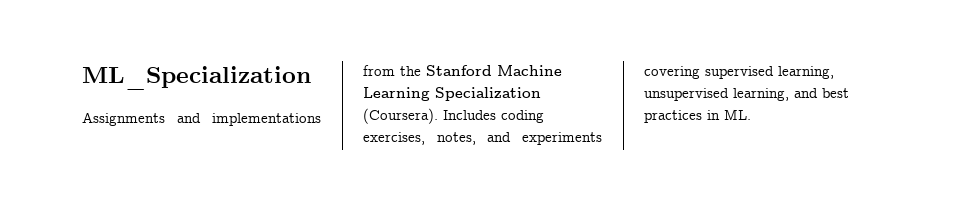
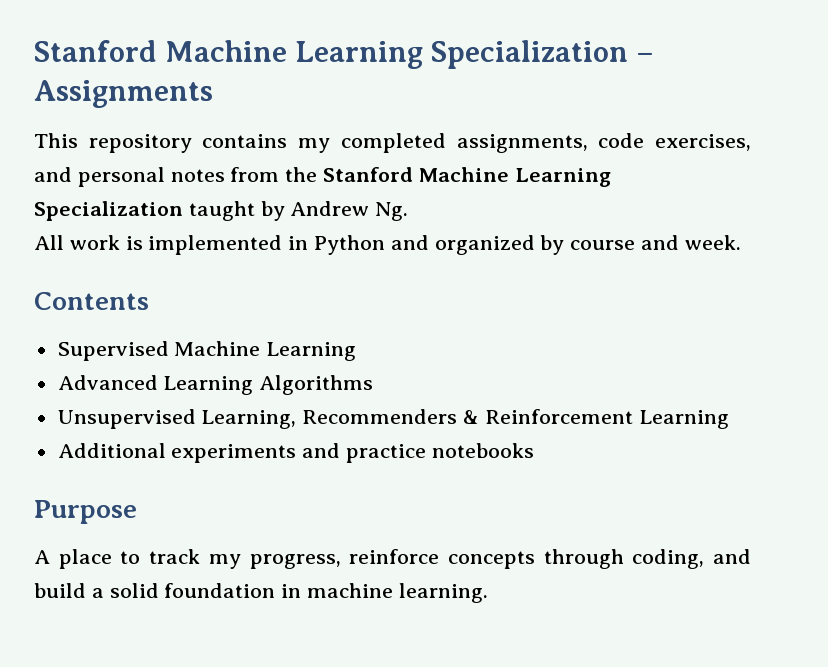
[82,66,311,90] [82,112,321,126] ML_Specialization // Assignments and implementations -> [34,40,655,69] [34,80,213,108] [34,133,751,153] [34,167,225,187] Stanford Machine Learning Specialization – Assignments // This repository contains my completed assignments, code exercises, and personal notes
[363,108,544,124] [363,132,602,145] [644,66,834,79] [644,88,849,101] [644,109,751,123] (Coursera). Includes coding exercises, notes, and experiments covering supervised learning, unsupervised learning, and best practices in ML. -> [188,201,409,221] [34,235,741,255] [34,292,149,310] [57,341,357,361] [57,375,374,395] [57,409,729,429] [57,443,534,463] [34,500,137,524] [34,549,751,569] [34,583,488,603] taught by Andrew Ng. // All work is implemented in Python and organized by course and week. // Contents // Supervised Machine Learning // Advanced Learning Algorithms // Unsupervised Learning, Recommenders & Reinforcement Learning // Additional experiments and practice notebooks // Purpose // A place to track my progress, reinforce concepts through coding, and build a solid foundation in machine learning.

